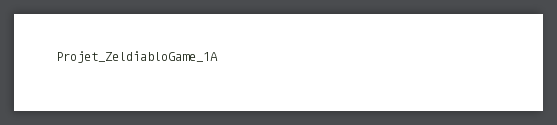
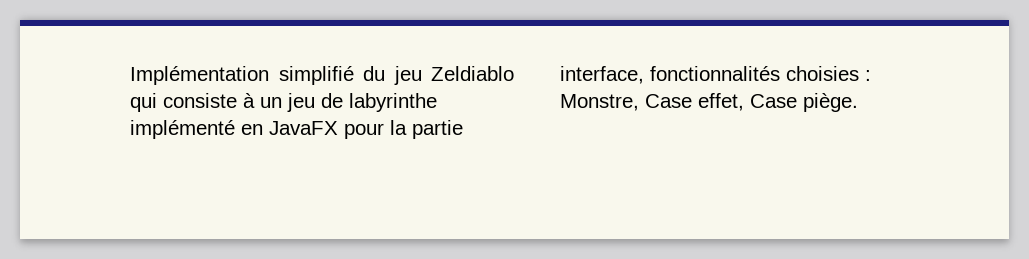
[56,51,218,63] Projet_ZeldiabloGame_1A -> [130,66,514,85] [130,93,437,112] [130,120,463,139] [560,66,871,84] [560,93,858,112] Implémentation simplifié du jeu Zeldiablo qui consiste à un jeu de labyrinthe implémenté en JavaFX pour la partie interface, fonctionnalités choisies : Monstre, Case effet, Case piège.

